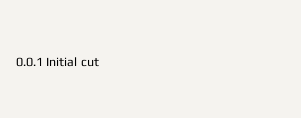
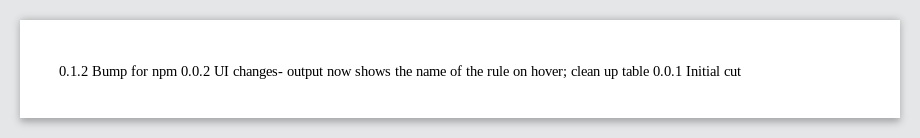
(16, 62) none -> [59,65,649,79] 0.1.2 Bump for npm 0.0.2 UI changes- output now shows the name of the rule on hover; clean up table

